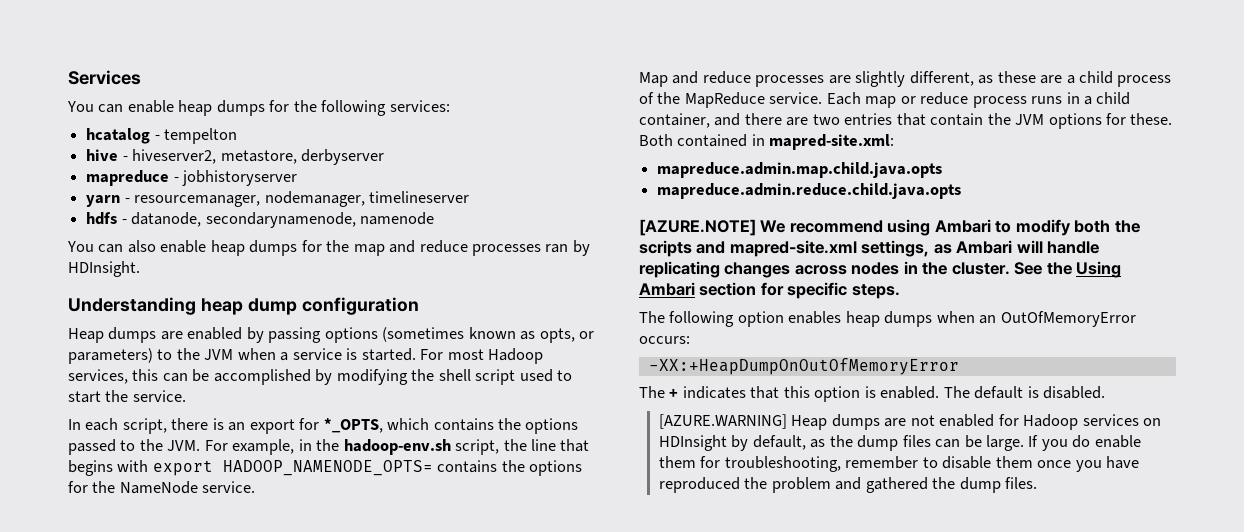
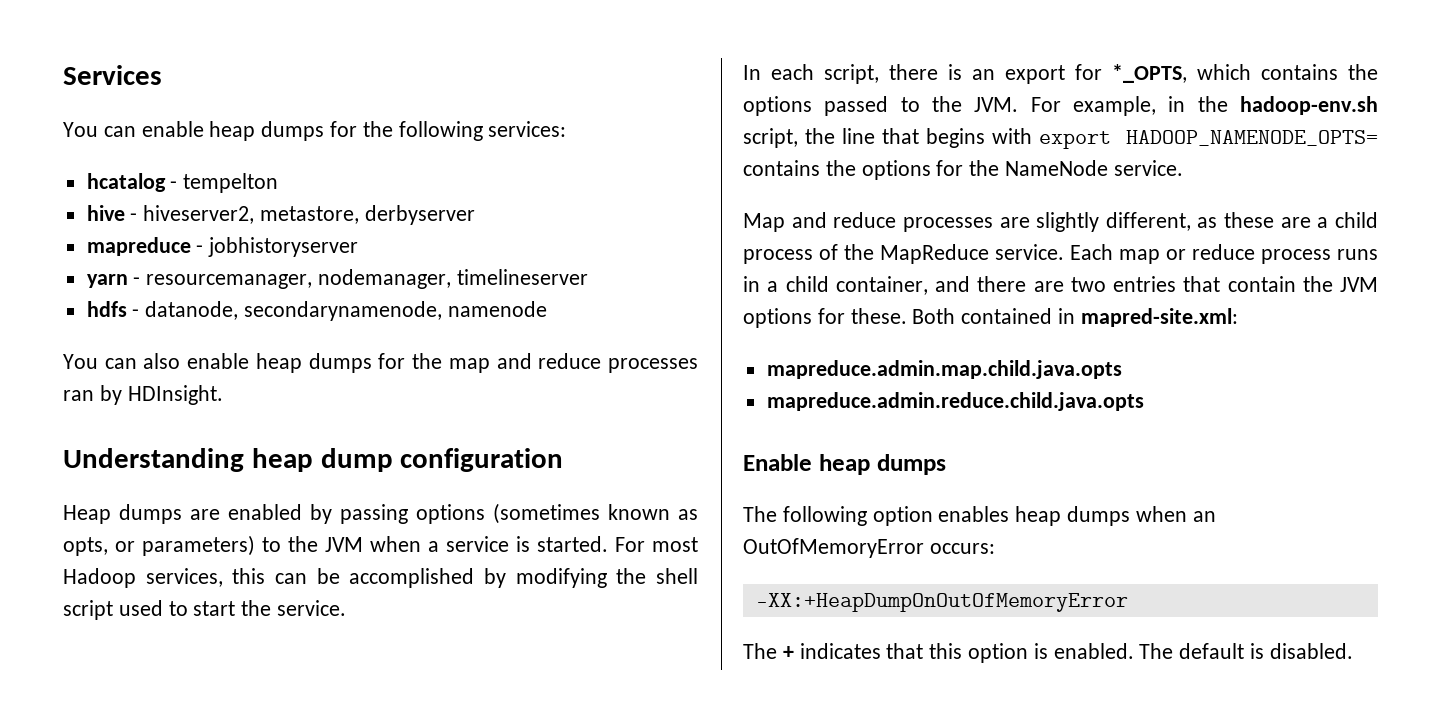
[639,219,1140,236] [639,240,1100,257] [639,261,1122,278] [639,282,900,299] [AZURE.NOTE] We recommend using Ambari to modify both the scripts and mapred-site.xml settings, as Ambari will handle replicating changes across nodes in the cluster. See the Using Ambari section for specific steps. -> [743,454,946,475] Enable heap dumps
[658,414,1162,430] [658,435,1141,451] [658,456,1140,472] [658,477,1038,493] // [AZURE.WARNING] Heap dumps are not enabled for Hadoop services on HDInsight by default, as the dump files can be large. If you do enable them for troubleshooting, remember to disable them once you have reproduced the problem and gathered the dump files. -> (1353, 651) none

